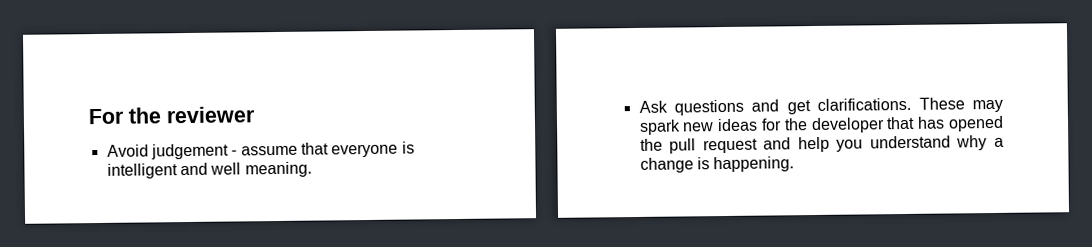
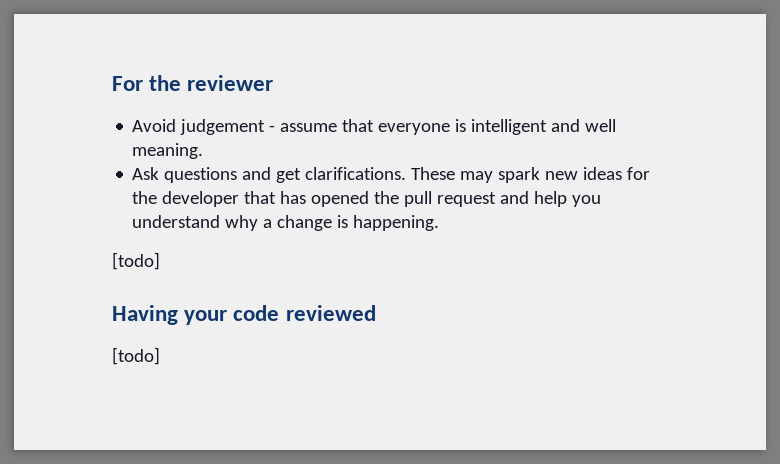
(795, 164) none -> [112,252,160,270] [112,305,376,325] [112,347,160,365] // [todo] // Having your code reviewed // [todo]

